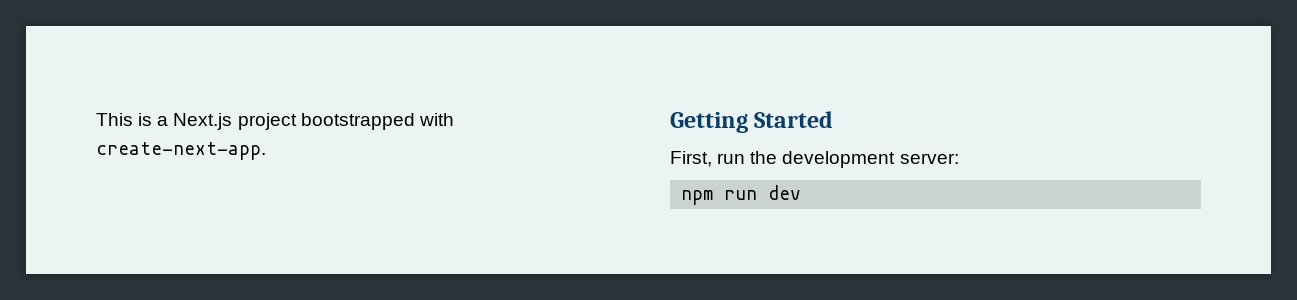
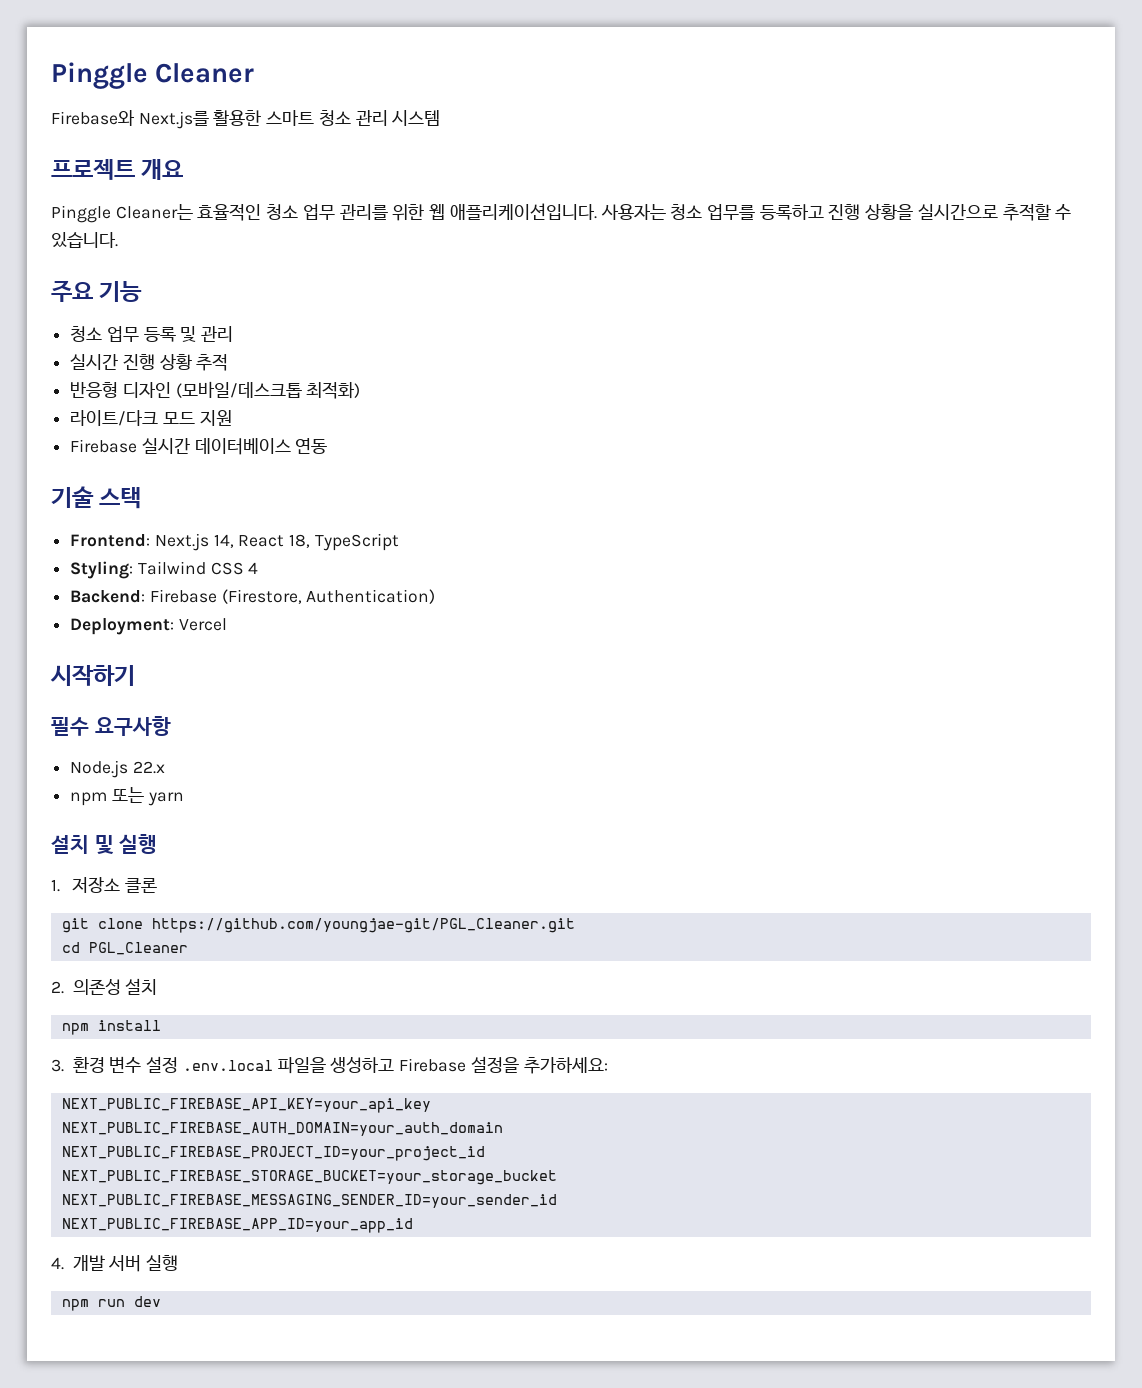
[96,113,454,130] [96,142,266,160] [670,111,834,133] [670,151,959,168] This is a Next.js project bootstrapped with create-next-app. // Getting Started // First, run the development server: -> [51,62,255,89] [51,110,441,129] [51,159,184,180] [51,203,1072,223] [51,232,118,248] [51,280,143,302] [70,326,234,342] [70,354,229,371] [70,381,361,399] [70,410,232,426] [70,438,328,455] [51,486,142,509] [70,533,399,551] [70,561,259,579] [70,589,436,604] [70,618,227,635] [50,665,135,686] [51,716,171,736] [70,760,165,778] [70,787,184,806] [51,834,158,855] [51,877,157,893] [61,918,575,933] [61,942,188,955] [51,978,158,995] [61,1020,161,1035] [51,1056,608,1074] [61,1098,431,1113] [61,1122,503,1136] [61,1146,485,1161] [61,1170,557,1185] [61,1194,557,1208] [61,1218,413,1233] [51,1255,179,1272] Pinggle Cleaner // Firebase와 Next.js를 활용한 스마트 청소 관리 시스템 // 프로젝트 개요 // Pinggle Cleaner는 효율적인 청소 업무 관리를 위한 웹 애플리케이션입니다. 사용자는 청소 업무를 등록하고 진행 상황을 실시간으로 추적할 수 있습니다. // 주요 기능 // 청소 업무 등록 및 관리 // 실시간 진행 상황 추적 // 반응형 디자인 (모바일/데스크톱 최적화) // 라이트/다크 모드 지원 // Firebase 실시간 데이터베이스 연동 // 기술 스택 // Frontend: Next.js 14, React 18, TypeScript // Styling: Tailwind CSS 4 // Backend: Firebase (Firestore, Authentication) // Deployment: Vercel // 시작하기 // 필수 요구사항 // Node.js 22.x // npm 또는 yarn // 설치 및 실행 // 1. 저장소 클론 // git clone https://github.com/youngjae-git/PGL_Cleaner.git // cd PGL_Cleaner // 2. 의존성 설치 // npm install // 3. 환경 변수 설정 .env.local 파일을 생성하고 Firebase 설정을 추가하세요: // NEXT_PUBLIC_FIREBASE_API_KEY=your_api_key // NEXT_PUBLIC_FIREBASE_AUTH_DOMAIN=your_auth_domain // NEXT_PUBLIC_FIREBASE_PROJECT_ID=your_project_id // NEXT_PUBLIC_FIREBASE_STORAGE_BUCKET=your_storage_bucket // NEXT_PUBLIC_FIREBASE_MESSAGING_SENDER_ID=your_sender_id // NEXT_PUBLIC_FIREBASE_APP_ID=your_app_id // 4. 개발 서버 실행

